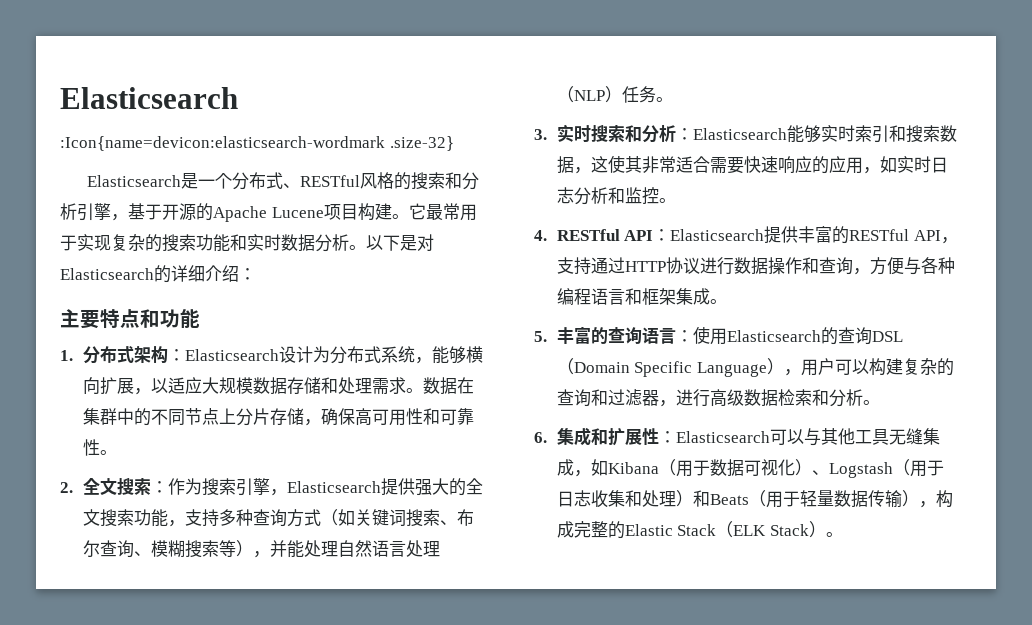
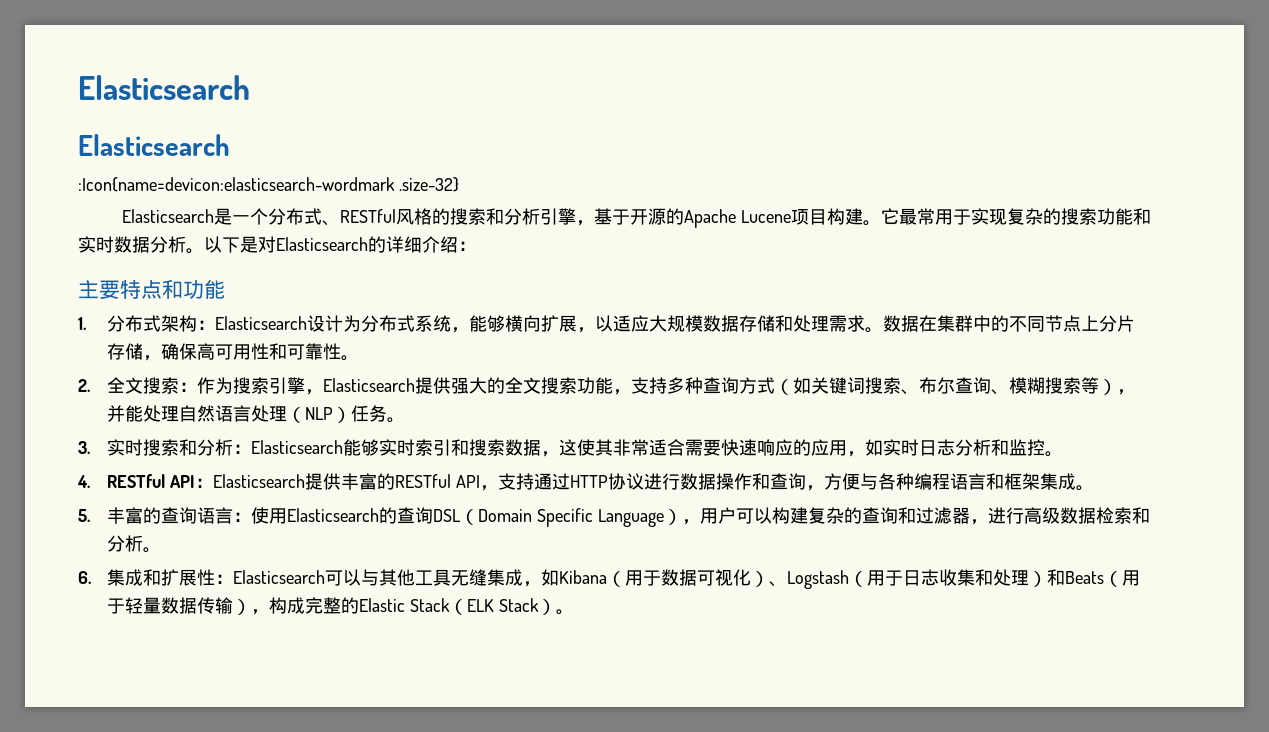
[60,87,238,109] Elasticsearch -> [78,75,250,100] [78,134,230,156] Elasticsearch // Elasticsearch

